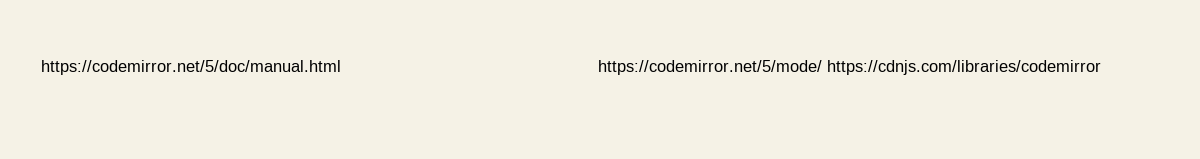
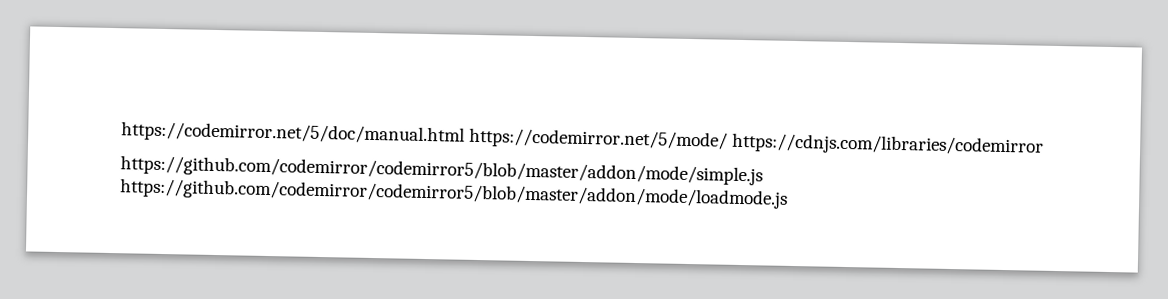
(1101, 67) none -> [120,155,763,186] [120,178,788,209] // https://github.com/codemirror/codemirror5/blob/master/addon/mode/simple.js https://github.com/codemirror/codemirror5/blob/master/addon/mode/loadmode.js

